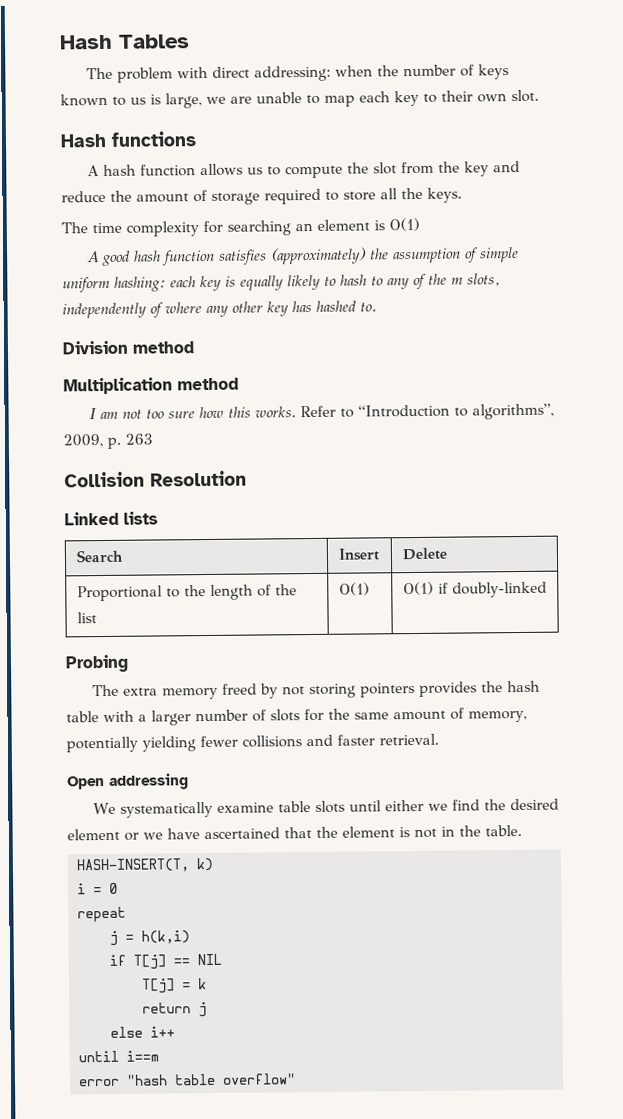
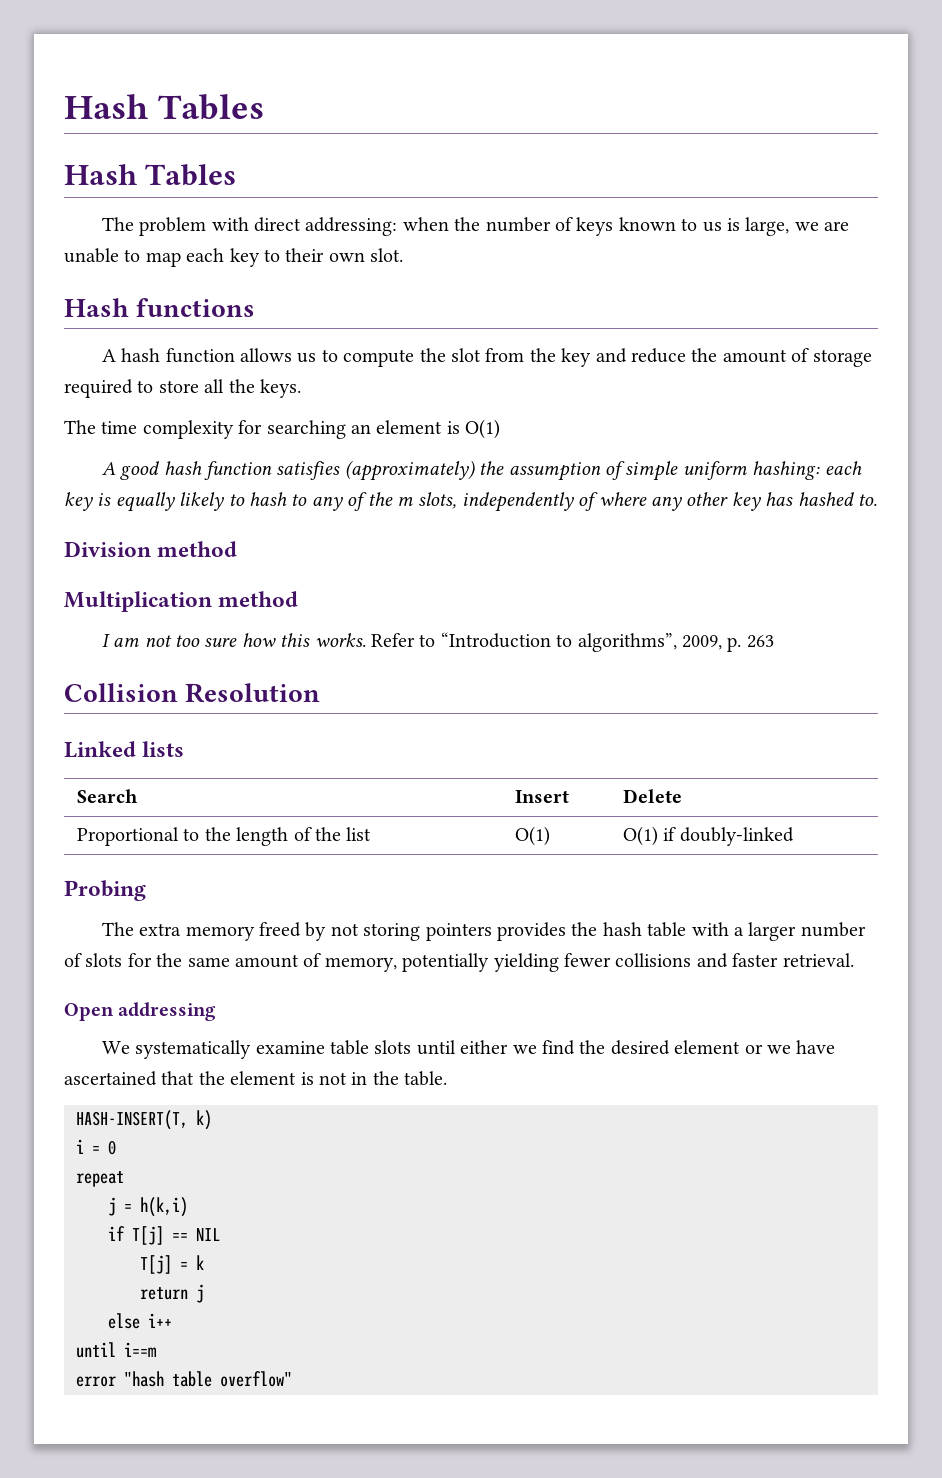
[59,34,190,50] Hash Tables -> [64,94,264,120] [64,164,237,186] Hash Tables // Hash Tables

